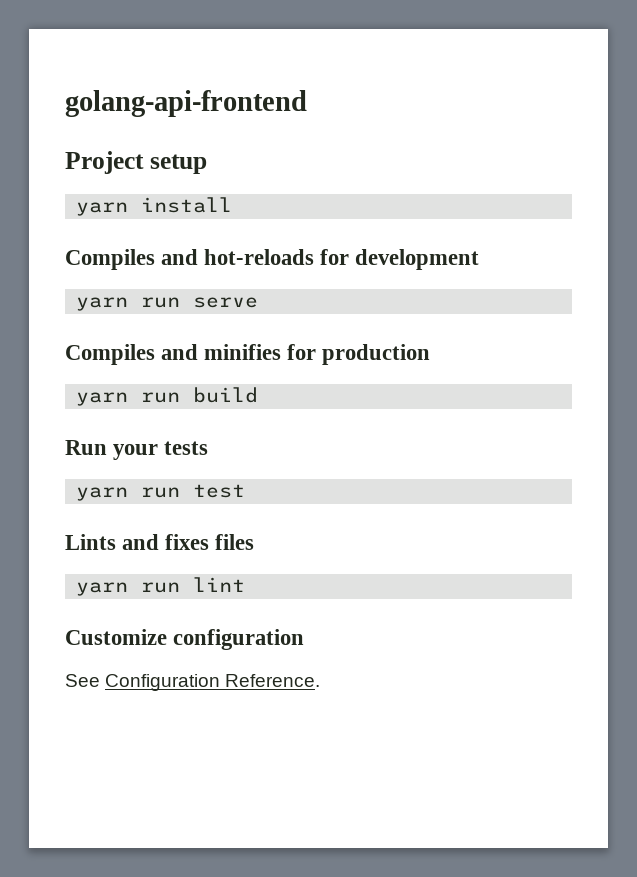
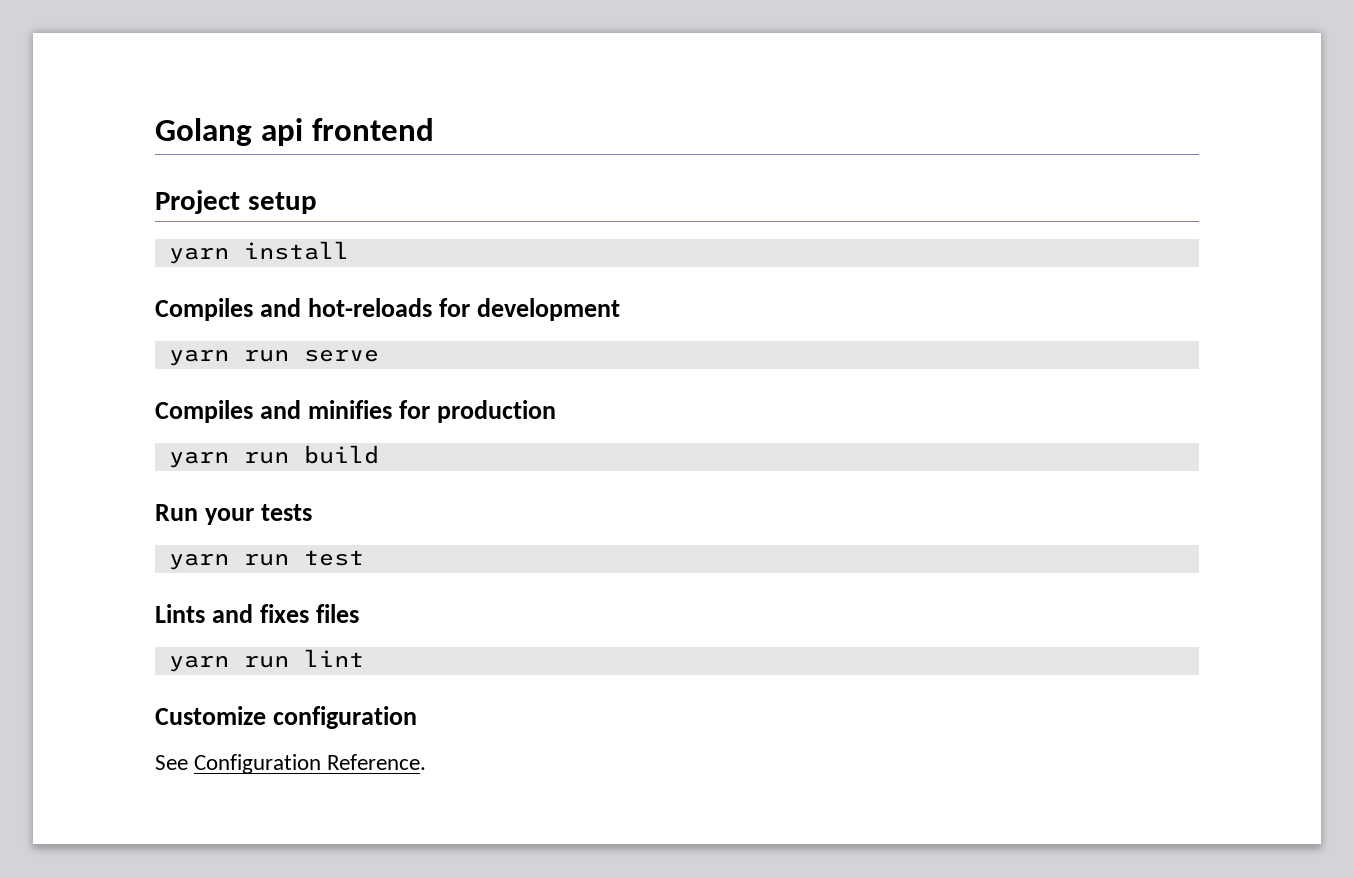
[65,90,307,117] golang-api-frontend -> [155,118,434,146] Golang api frontend

